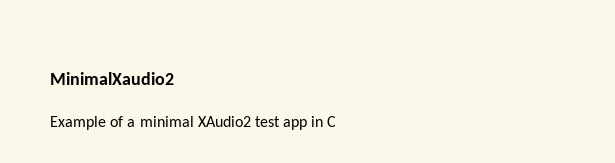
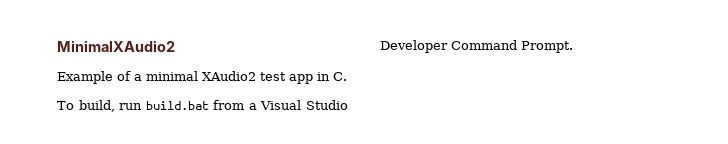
[50,72,174,85] MinimalXaudio2 -> [57,40,175,52] MinimalXAudio2
[327,116,337,127] C -> [333,72,347,81] [57,100,349,112] [380,40,573,53] C. // To build, run build.bat from a Visual Studio Developer Command Prompt.

